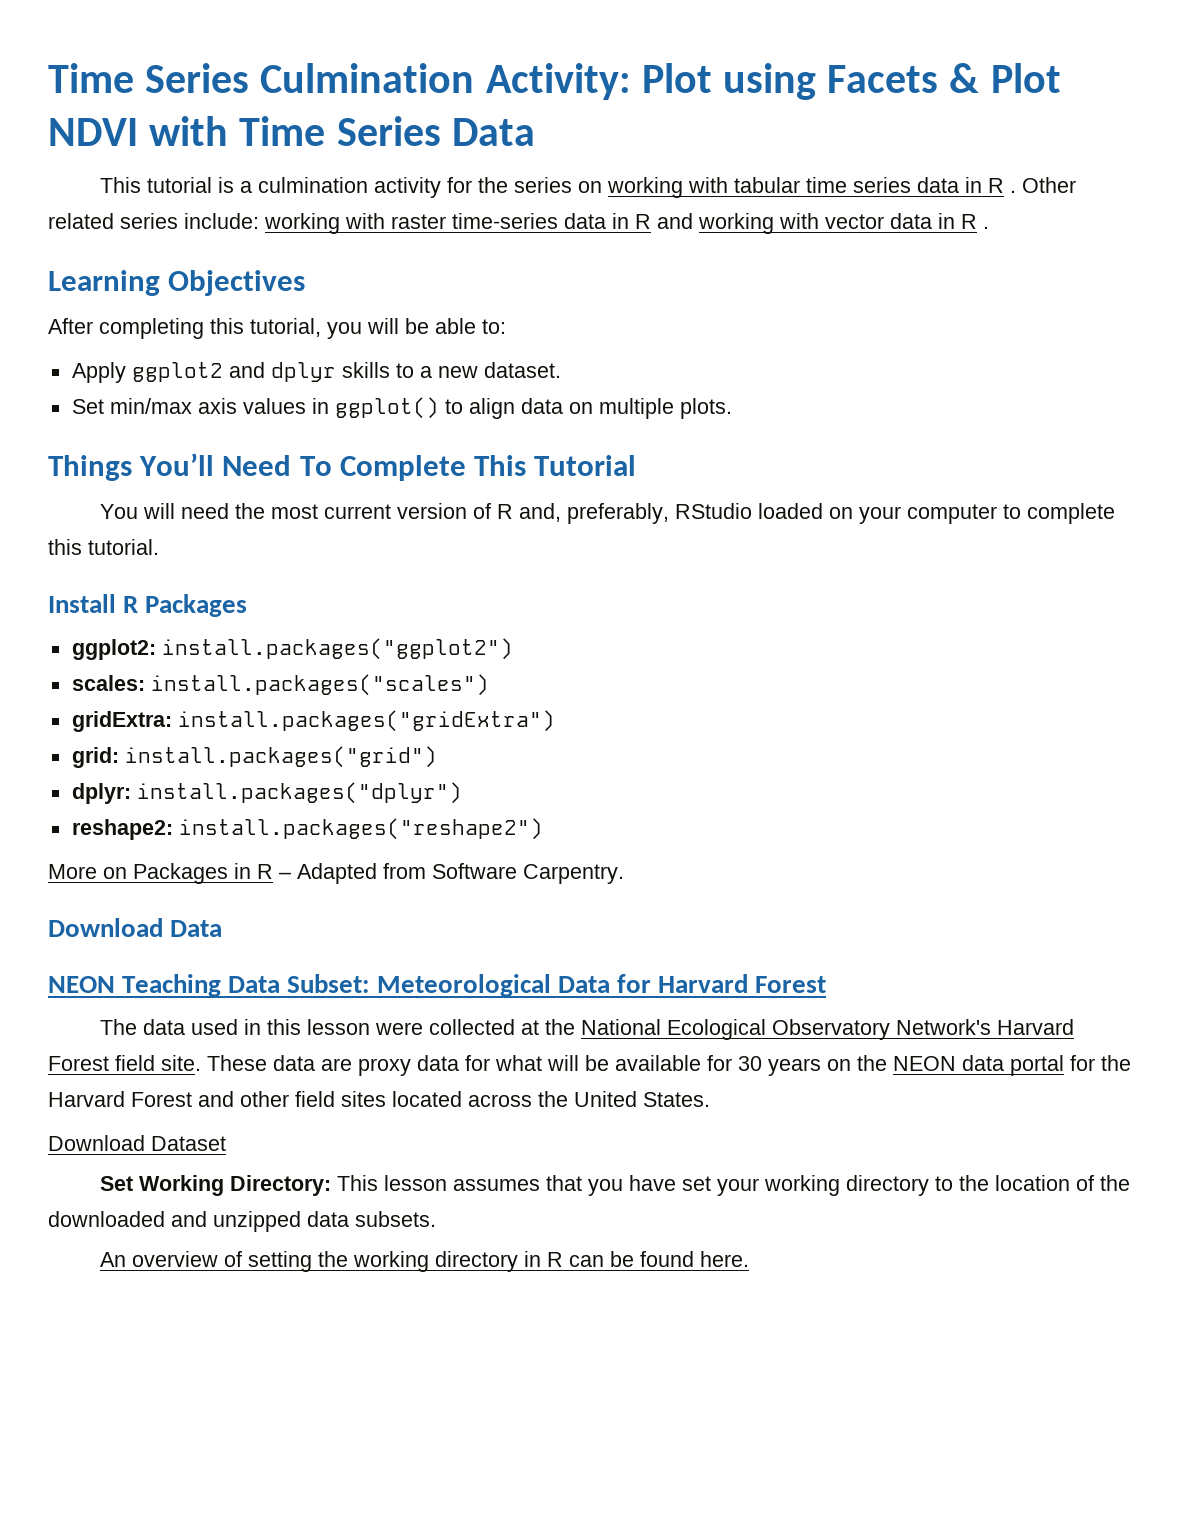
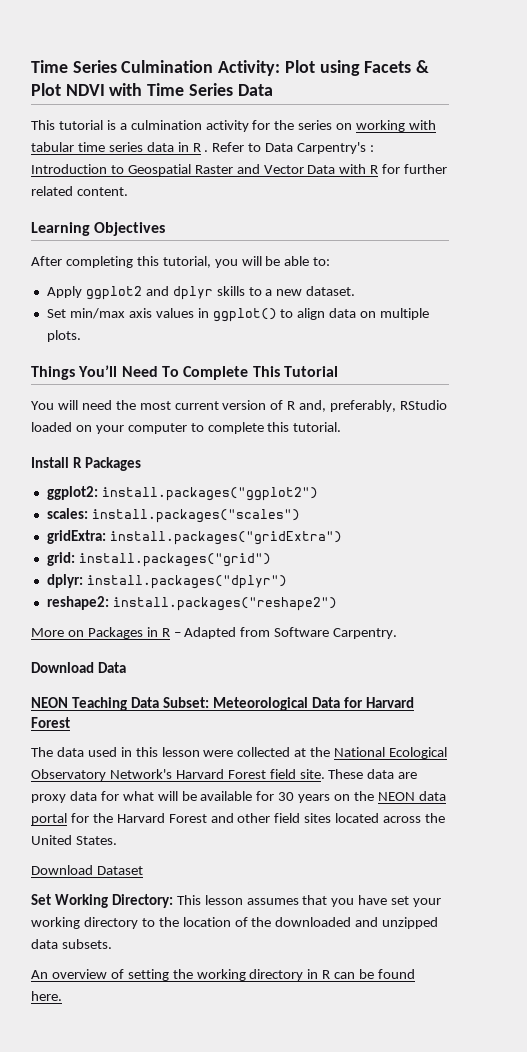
[1022,177,1077,193] [48,213,989,234] Other related series include: working with raster time-series data in R and working with vector data in R . -> [212,142,375,154] [31,164,448,176] [31,186,128,196] Refer to Data Carpentry's : Introduction to Geospatial Raster and Vector Data with R for further related content.

